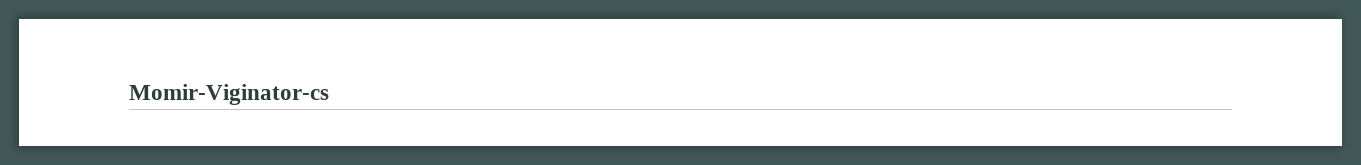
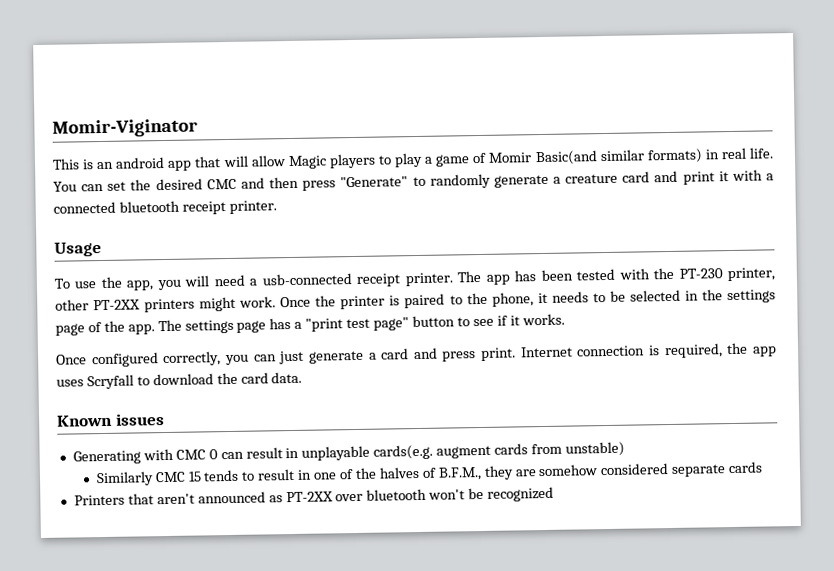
[129,84,329,105] Momir-Viginator-cs -> [52,118,198,138] [52,147,774,171] [53,169,774,192] [53,200,277,215] [54,242,102,257] [54,267,776,291] [55,289,776,313] [55,313,565,336] [56,342,777,368] [56,371,303,390] [57,413,165,427] [72,441,625,465] [95,461,764,487] [73,486,555,506] Momir-Viginator // This is an android app that will allow Magic players to play a game of Momir Basic(and similar formats) in real life. You can set the desired CMC and then press "Generate" to randomly generate a creature card and print it with a connected bluetooth receipt printer. // Usage // To use the app, you will need a usb-connected receipt printer. The app has been tested with the PT-230 printer, other PT-2XX printers might work. Once the printer is paired to the phone, it needs to be selected in the settings page of the app. The settings page has a "print test page" button to see if it works. // Once configured correctly, you can just generate a card and press print. Internet connection is required, the app uses Scryfall to download the card data. // Known issues // Generating with CMC 0 can result in unplayable cards(e.g. augment cards from unstable) // Similarly CMC 15 tends to result in one of the halves of B.F.M., they are somehow considered separate cards // Printers that aren't announced as PT-2XX over bluetooth won't be recognized

